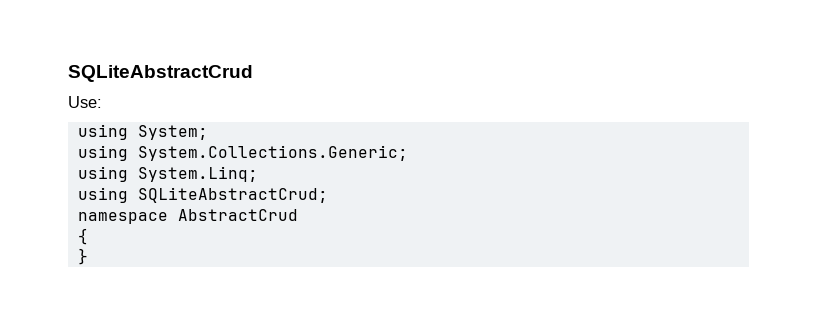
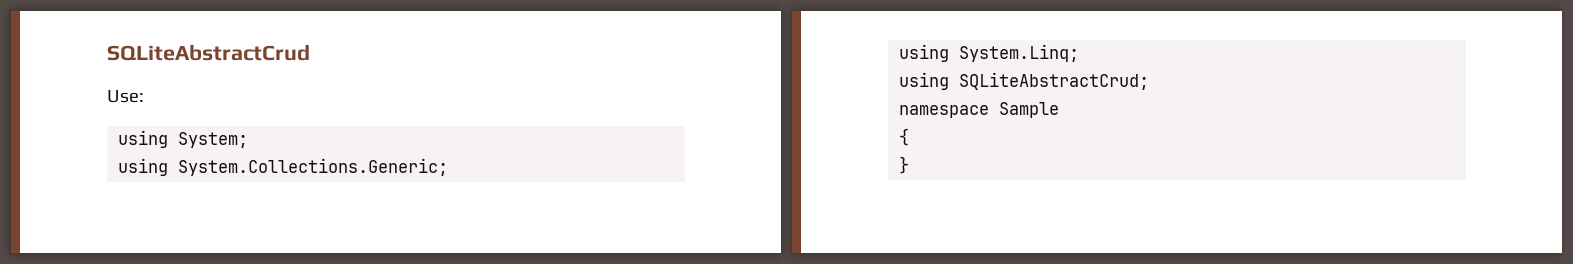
[177,209,298,221] AbstractCrud -> [999,102,1060,118] Sample

